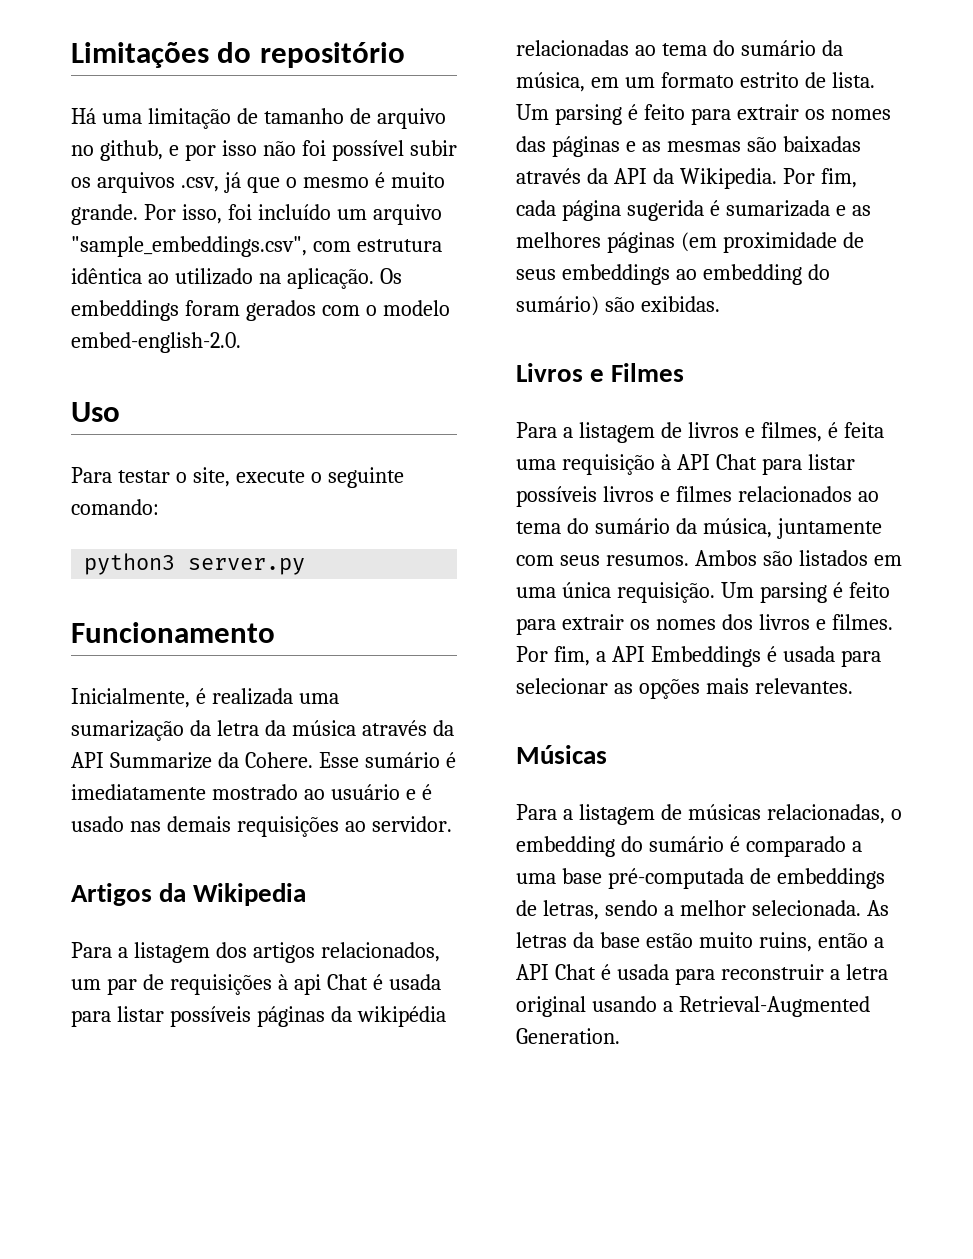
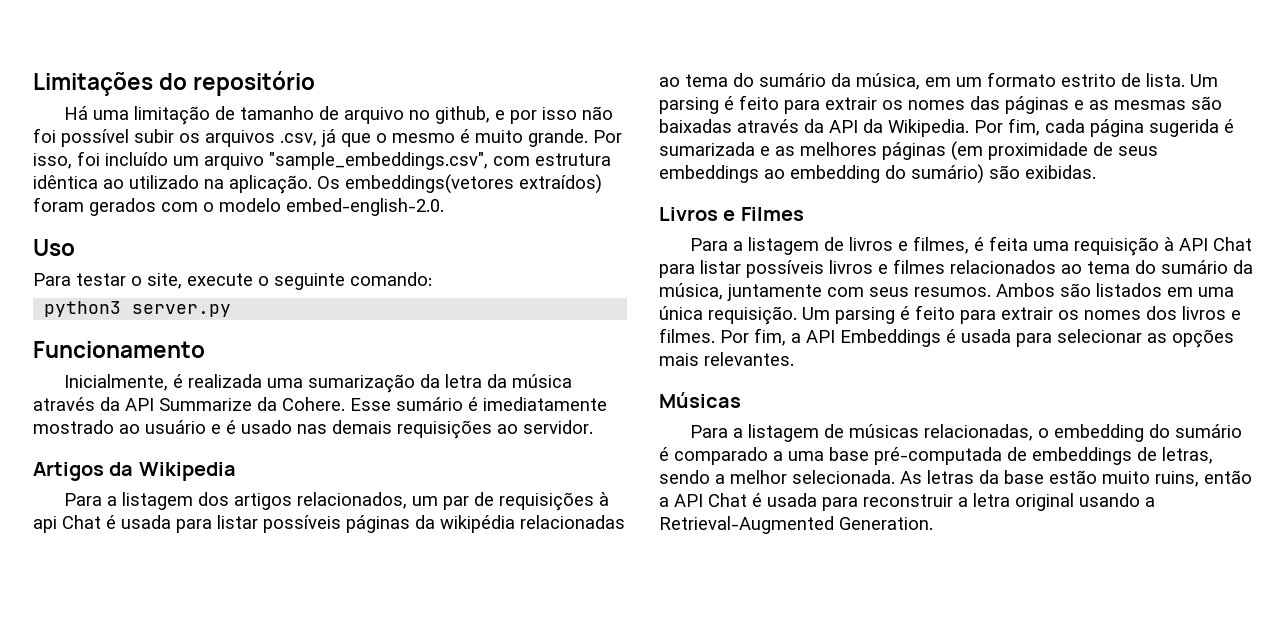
[71,300,179,321] embeddings -> [345,174,602,194] embeddings(vetores extraídos)

